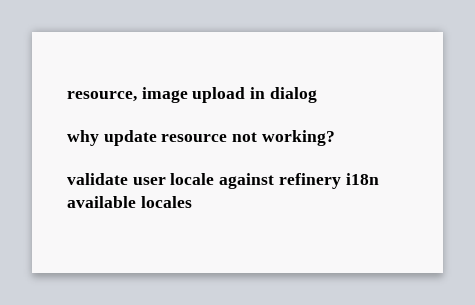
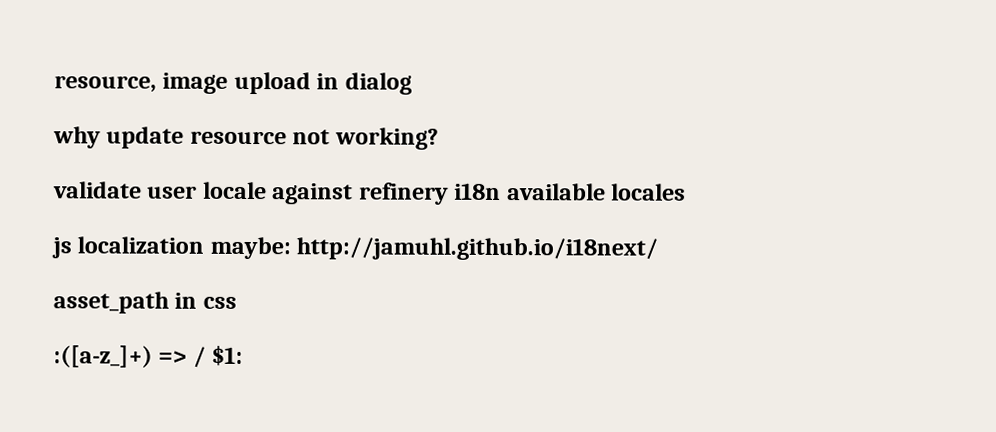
(192, 202) none -> [51,236,659,261] [53,291,237,314] [53,344,244,368] // js localization maybe: http://jamuhl.github.io/i18next/ // asset_path in css // :([a-z_]+) => / $1:

